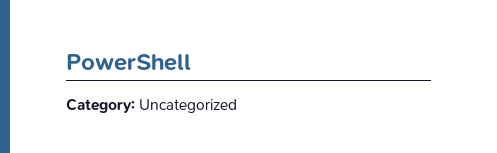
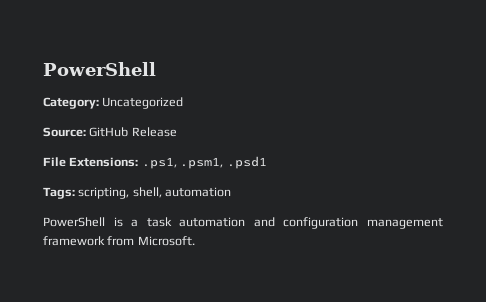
(238, 106) none -> [43,127,177,137] [43,156,267,169] [43,187,232,199] [43,217,443,229] [43,236,195,246] // Source: GitHub Release // File Extensions: .ps1, .psm1, .psd1 // Tags: scripting, shell, automation // PowerShell is a task automation and configuration management framework from Microsoft.

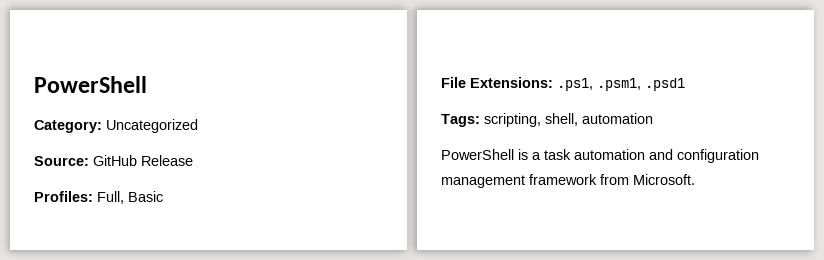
(177, 132) none -> [34,191,163,204] // Profiles: Full, Basic

